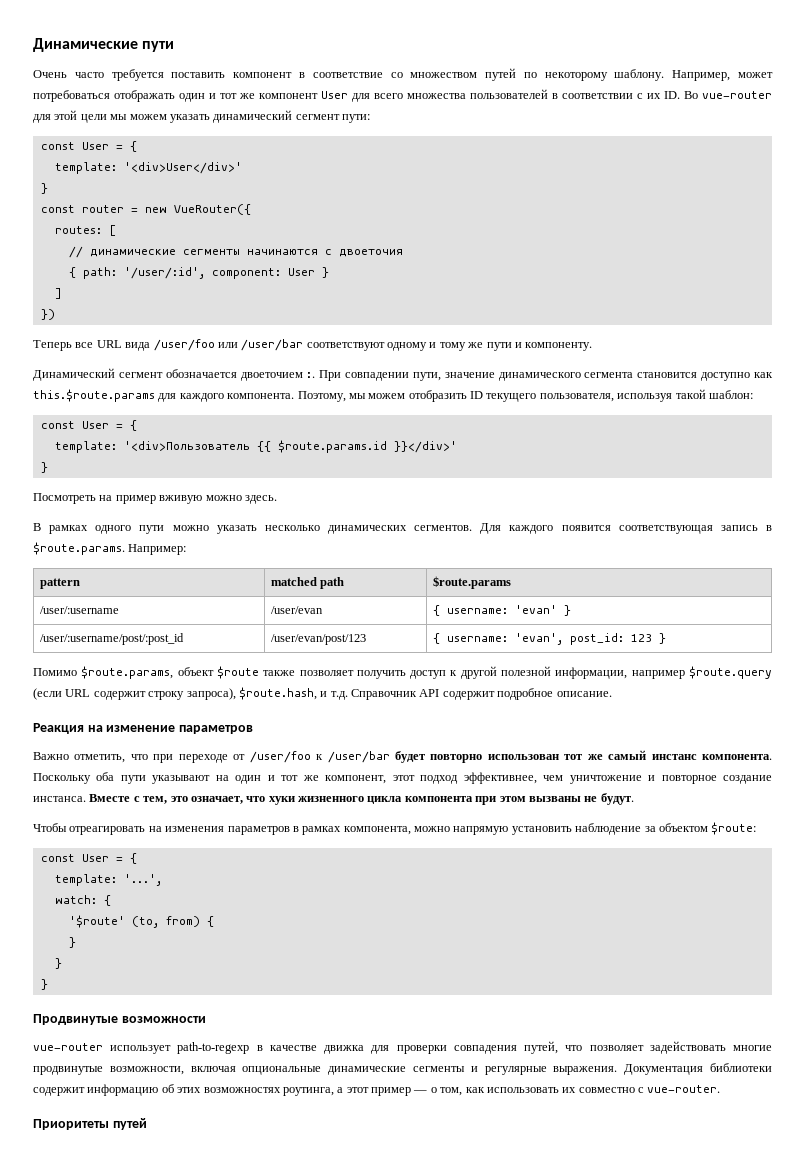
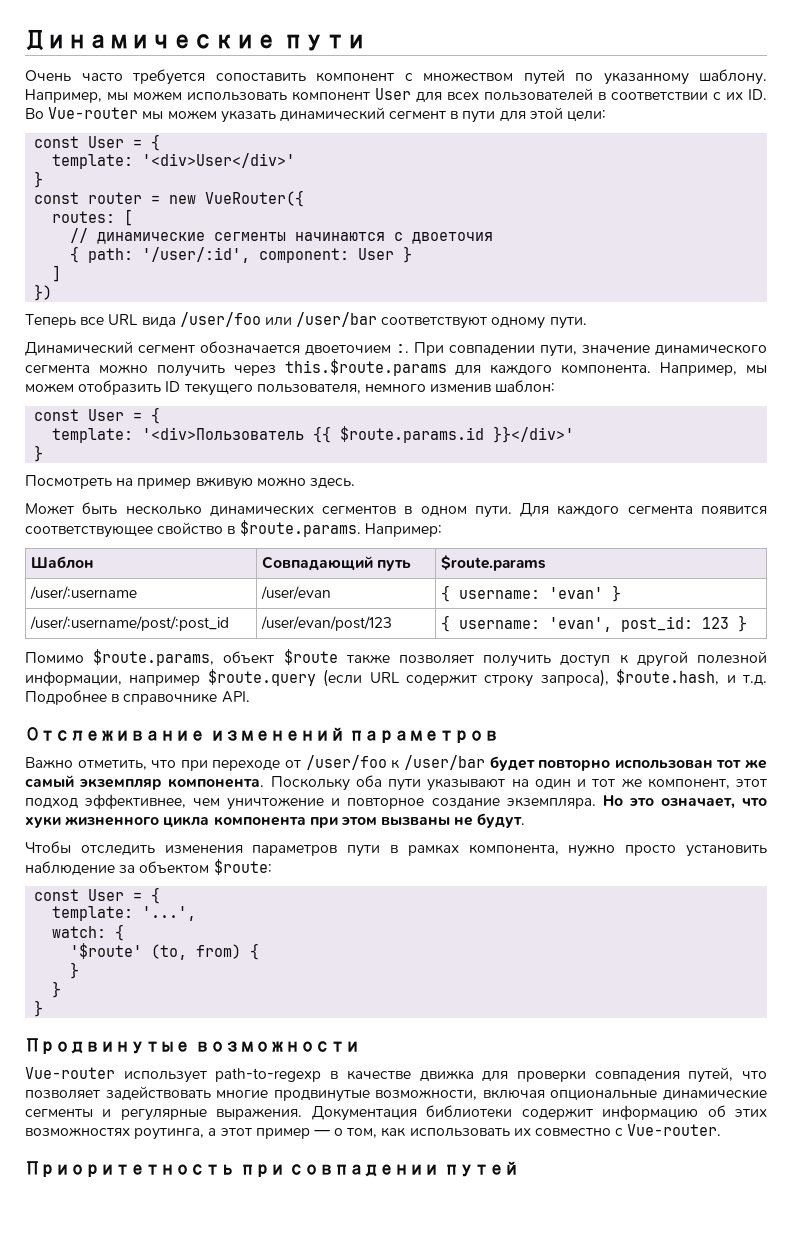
[171,72,403,78] поставить компонент в соответствие со -> [215,72,413,82] сопоставить компонент с
[544,72,608,81] некоторому -> [603,72,689,85] указанному
[738,72,774,78] [33,90,255,102] может потребоваться отображать один и тот же -> [107,91,287,101] мы можем использовать
[374,93,466,99] всего множества -> [447,92,479,100] всех
[702,91,772,99] [33,110,107,123] vue-router для этой цели -> [48,107,139,119] Vue-router
[342,114,370,123] пути: -> [450,107,607,123] в пути для этой цели:
[429,342,593,351] и тому же пути и компоненту. -> [549,317,587,329] пути.
[637,372,773,381] становится доступно как -> [98,364,276,377] можно получить через
[297,391,346,402] Поэтому, -> [660,362,738,376] Например,
[617,389,706,402] используя такой -> [364,384,492,392] немного изменив
[33,523,758,534] В рамках одного пути можно указать несколько динамических сегментов. Для каждого появится соответствующая запись -> [25,502,767,518] [25,522,224,538] Может быть несколько динамических сегментов в одном пути. Для каждого сегмента появится соответствующее свойство
[40,578,81,589] [271,577,345,589] pattern | matched path -> [31,556,95,569] [262,556,412,571] Шаблон | Совпадающий путь
[351,688,612,700] [33,723,176,734] Справочник API содержит подробное описание. // Реакция на изменение -> [25,690,250,705] [25,727,345,741] Подробнее в справочнике API. // Отслеживание изменений
[651,754,697,760] инстанс -> [79,778,163,790] экземпляр
[33,794,168,804] инстанса. Вместе с тем, -> [506,795,623,809] экземпляра. Но
[69,826,162,835] отреагировать на -> [80,845,155,856] отследить
(290, 830) none -> [347,845,381,857] пути
[414,826,509,835] можно напрямую -> [568,844,677,857] нужно просто
[33,1043,103,1051] vue-router -> [25,1067,115,1079] Vue-router
[647,1085,721,1093] [33,1119,109,1130] vue-router. // Приоритеты -> [627,1124,722,1136] [25,1161,440,1177] Vue-router. // Приоритетность при совпадении

